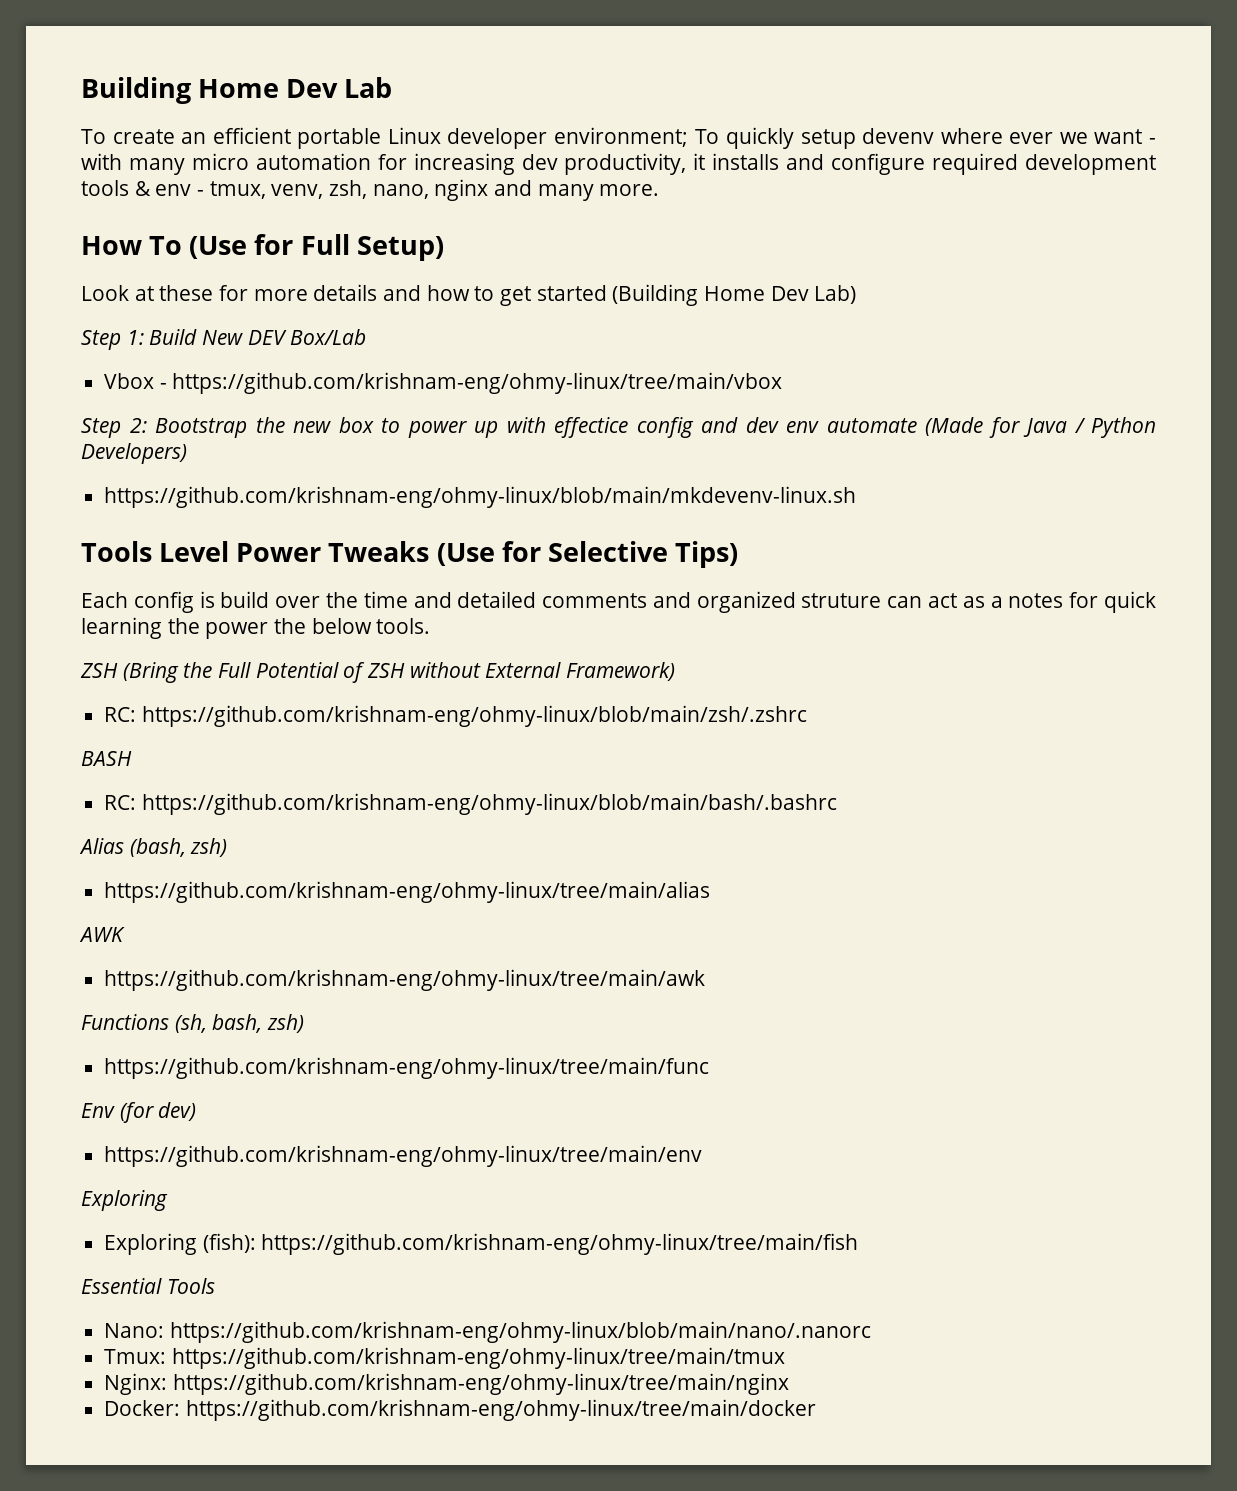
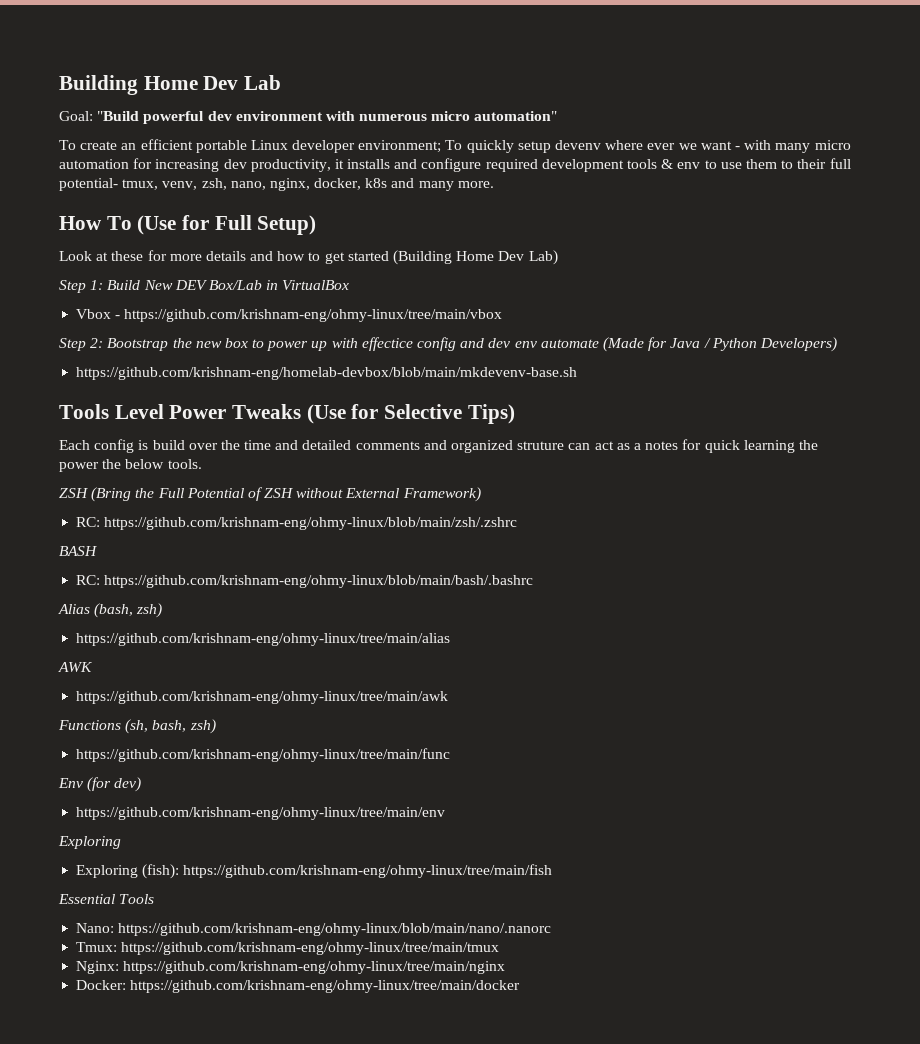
(393, 87) none -> [59,111,558,124] // Goal: "Build powerful dev environment with numerous micro automation"
[197,190,205,196] - -> [704,158,851,169] [59,178,118,191] to use them to their full potential-
[434,179,489,201] nginx -> [269,178,388,191] nginx, docker, k8s
(367, 337) none -> [266,280,350,290] in VirtualBox
[104,486,857,508] https://github.com/krishnam-eng/ohmy-linux/blob/main/mkdevenv-linux.sh -> [76,367,578,380] https://github.com/krishnam-eng/homelab-devbox/blob/main/mkdevenv-base.sh

